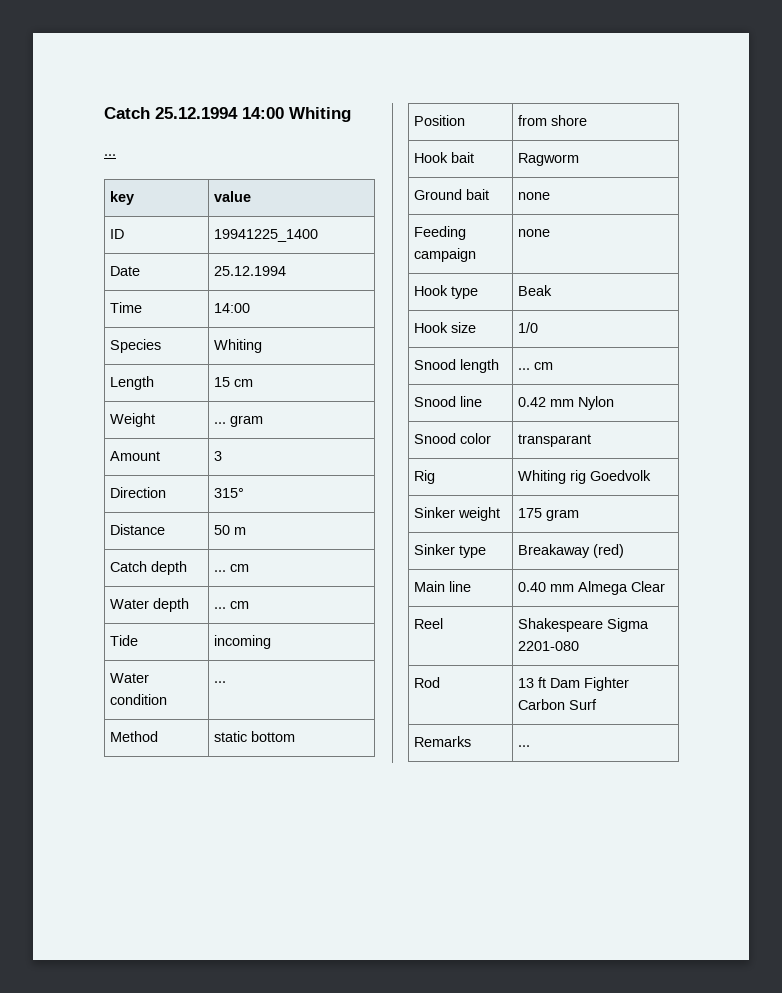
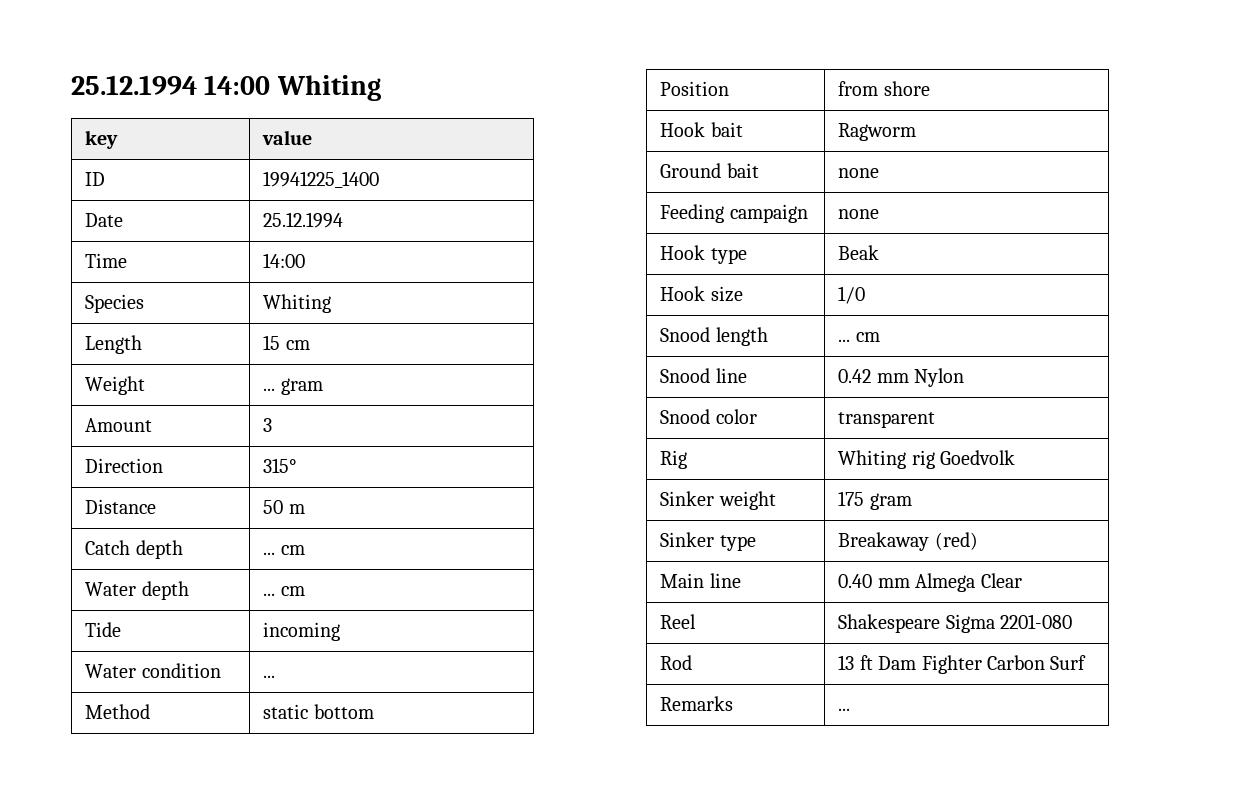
[104,107,150,119] Catch -> (71, 85) none
[104,154,116,156] // ... -> (381, 88) none
[518,434,592,447] transparant -> [838,412,936,428] transparent

